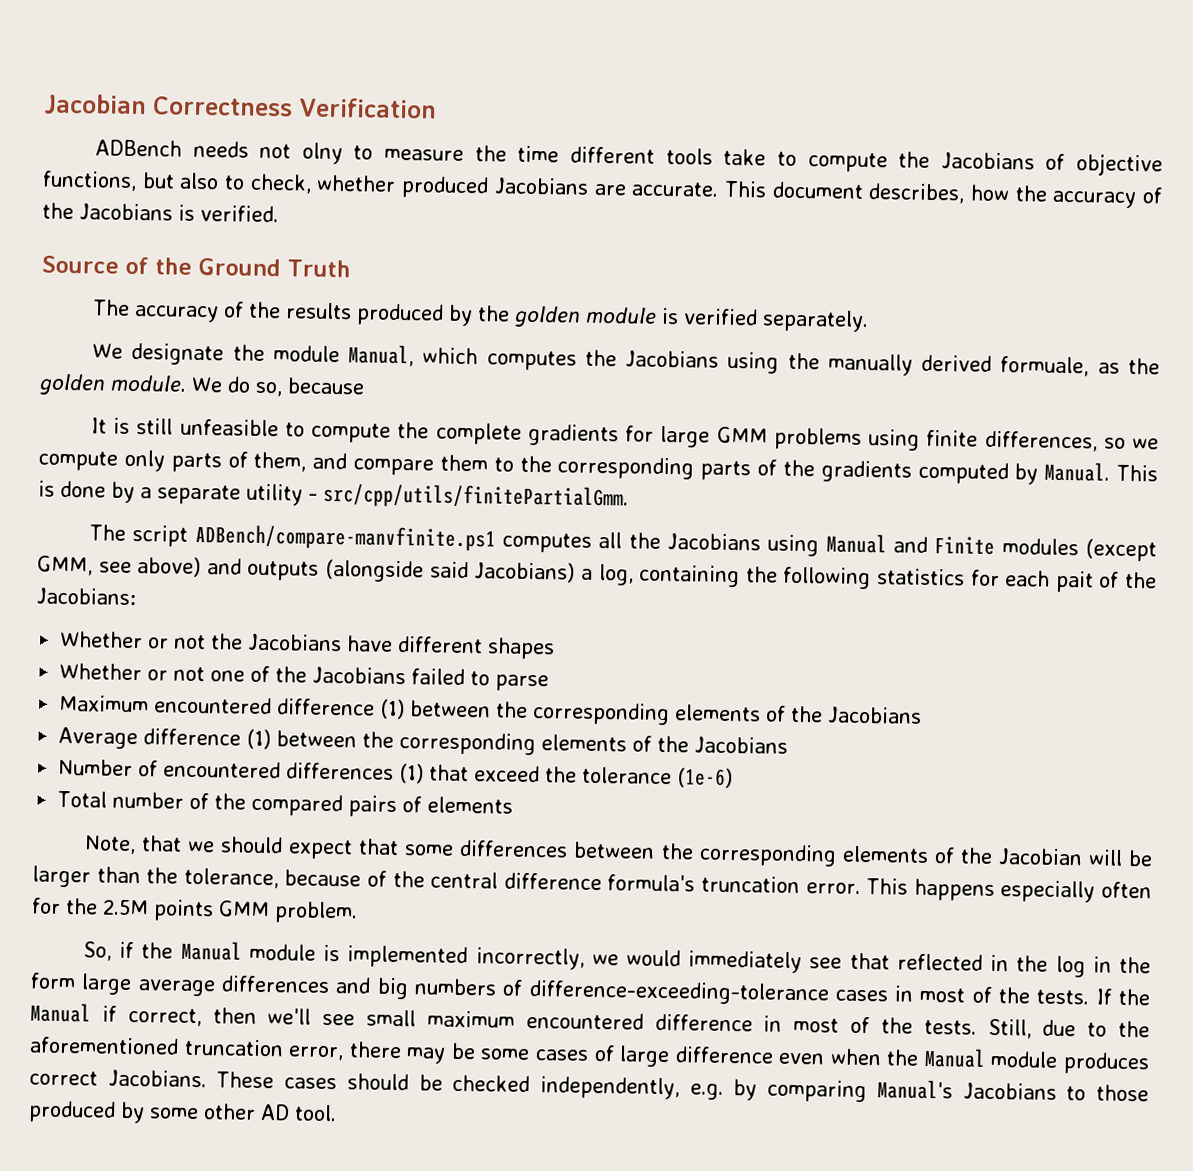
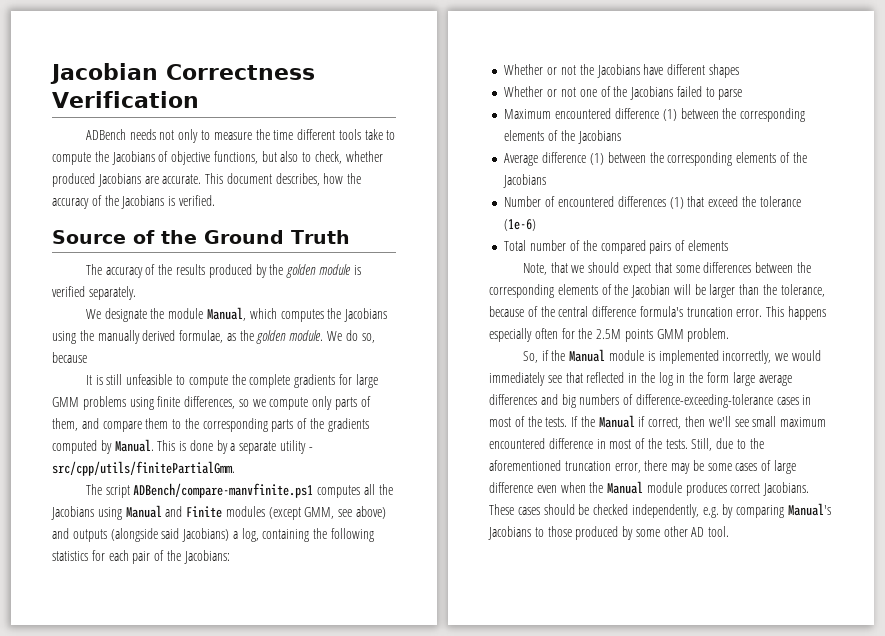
[301,142,343,165] olny -> [178,129,199,143] only
[1000,356,1090,377] formuale, -> [179,330,224,343] formulae,
[1054,570,1094,593] pait -> [132,551,151,564] pair

